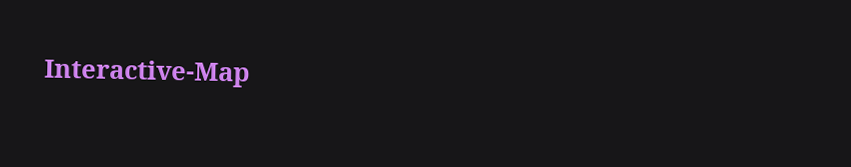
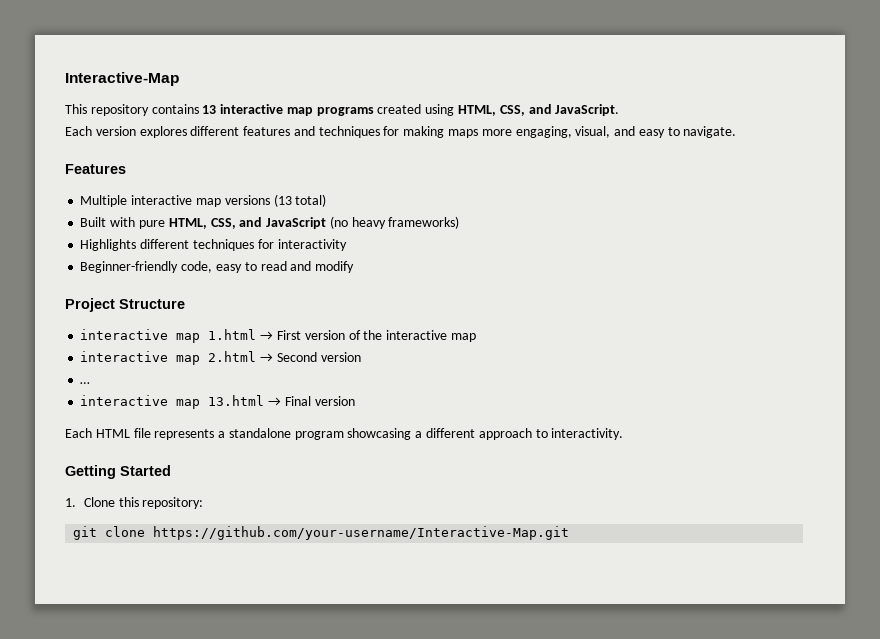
(250, 73) none -> [65,104,620,116] [65,126,737,138] [65,164,126,174] [80,194,327,207] [80,216,460,229] [80,239,347,251] [80,261,355,273] [65,298,185,312] [80,329,476,343] [80,351,361,365] [80,382,91,384] [80,395,355,409] [65,428,624,440] [65,465,171,479] [65,497,204,509] [73,526,570,540] // This repository contains 13 interactive map programs created using HTML, CSS, and JavaScript. // Each version explores different features and techniques for making maps more engaging, visual, and easy to navigate. // Features // Multiple interactive map versions (13 total) // Built with pure HTML, CSS, and JavaScript (no heavy frameworks) // Highlights different techniques for interactivity // Beginner-friendly code, easy to read and modify // Project Structure // interactive map 1.html → First version of the interactive map // interactive map 2.html → Second version // … // interactive map 13.html → Final version // Each HTML file represents a standalone program showcasing a different approach to interactivity. // Getting Started // 1. Clone this repository: // git clone https://github.com/your-username/Interactive-Map.git

